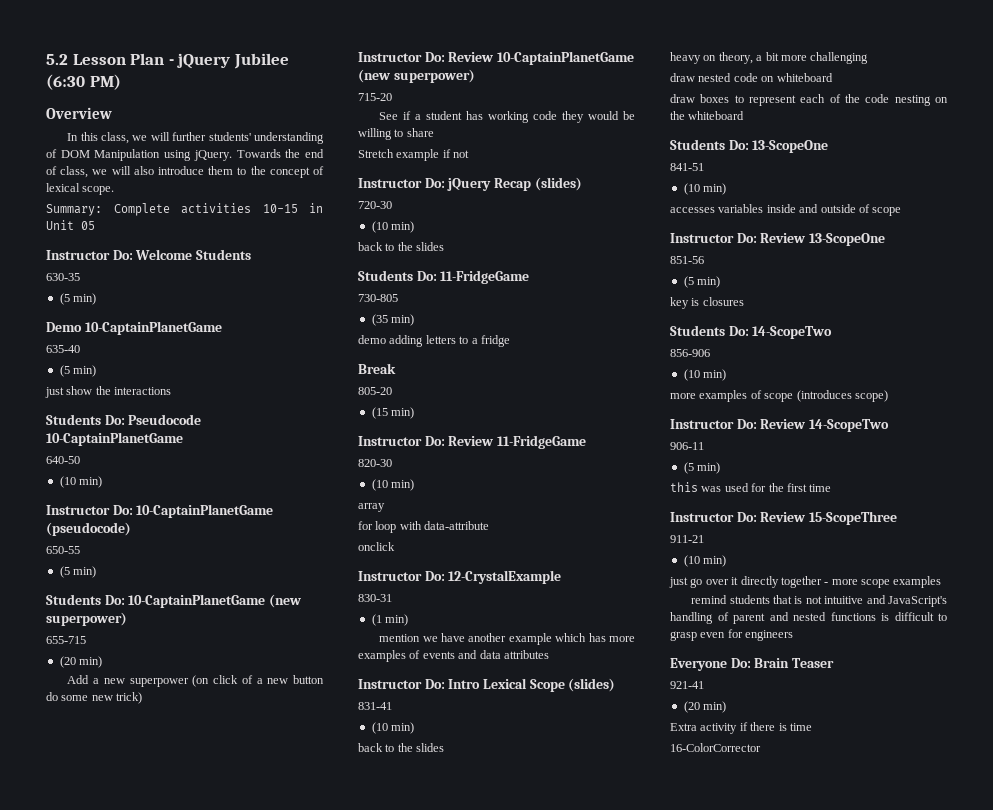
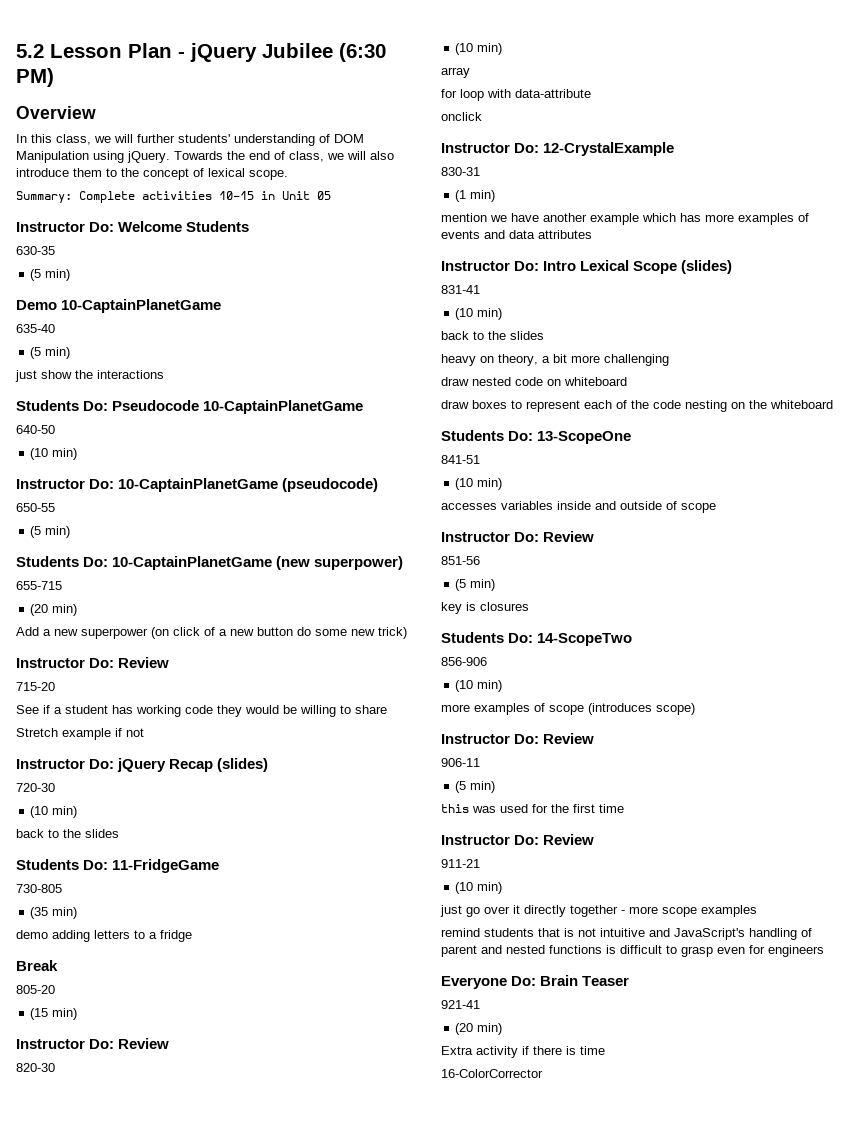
[496,51,634,65] [358,69,475,83] 10-CaptainPlanetGame (new superpower) -> (170, 662) none
[496,435,586,449] 11-FridgeGame -> (170, 1043) none
[808,233,885,246] 13-ScopeOne -> (595, 536) none
[808,419,889,432] 14-ScopeTwo -> (595, 738) none
[808,511,897,525] 15-ScopeThree -> (595, 839) none

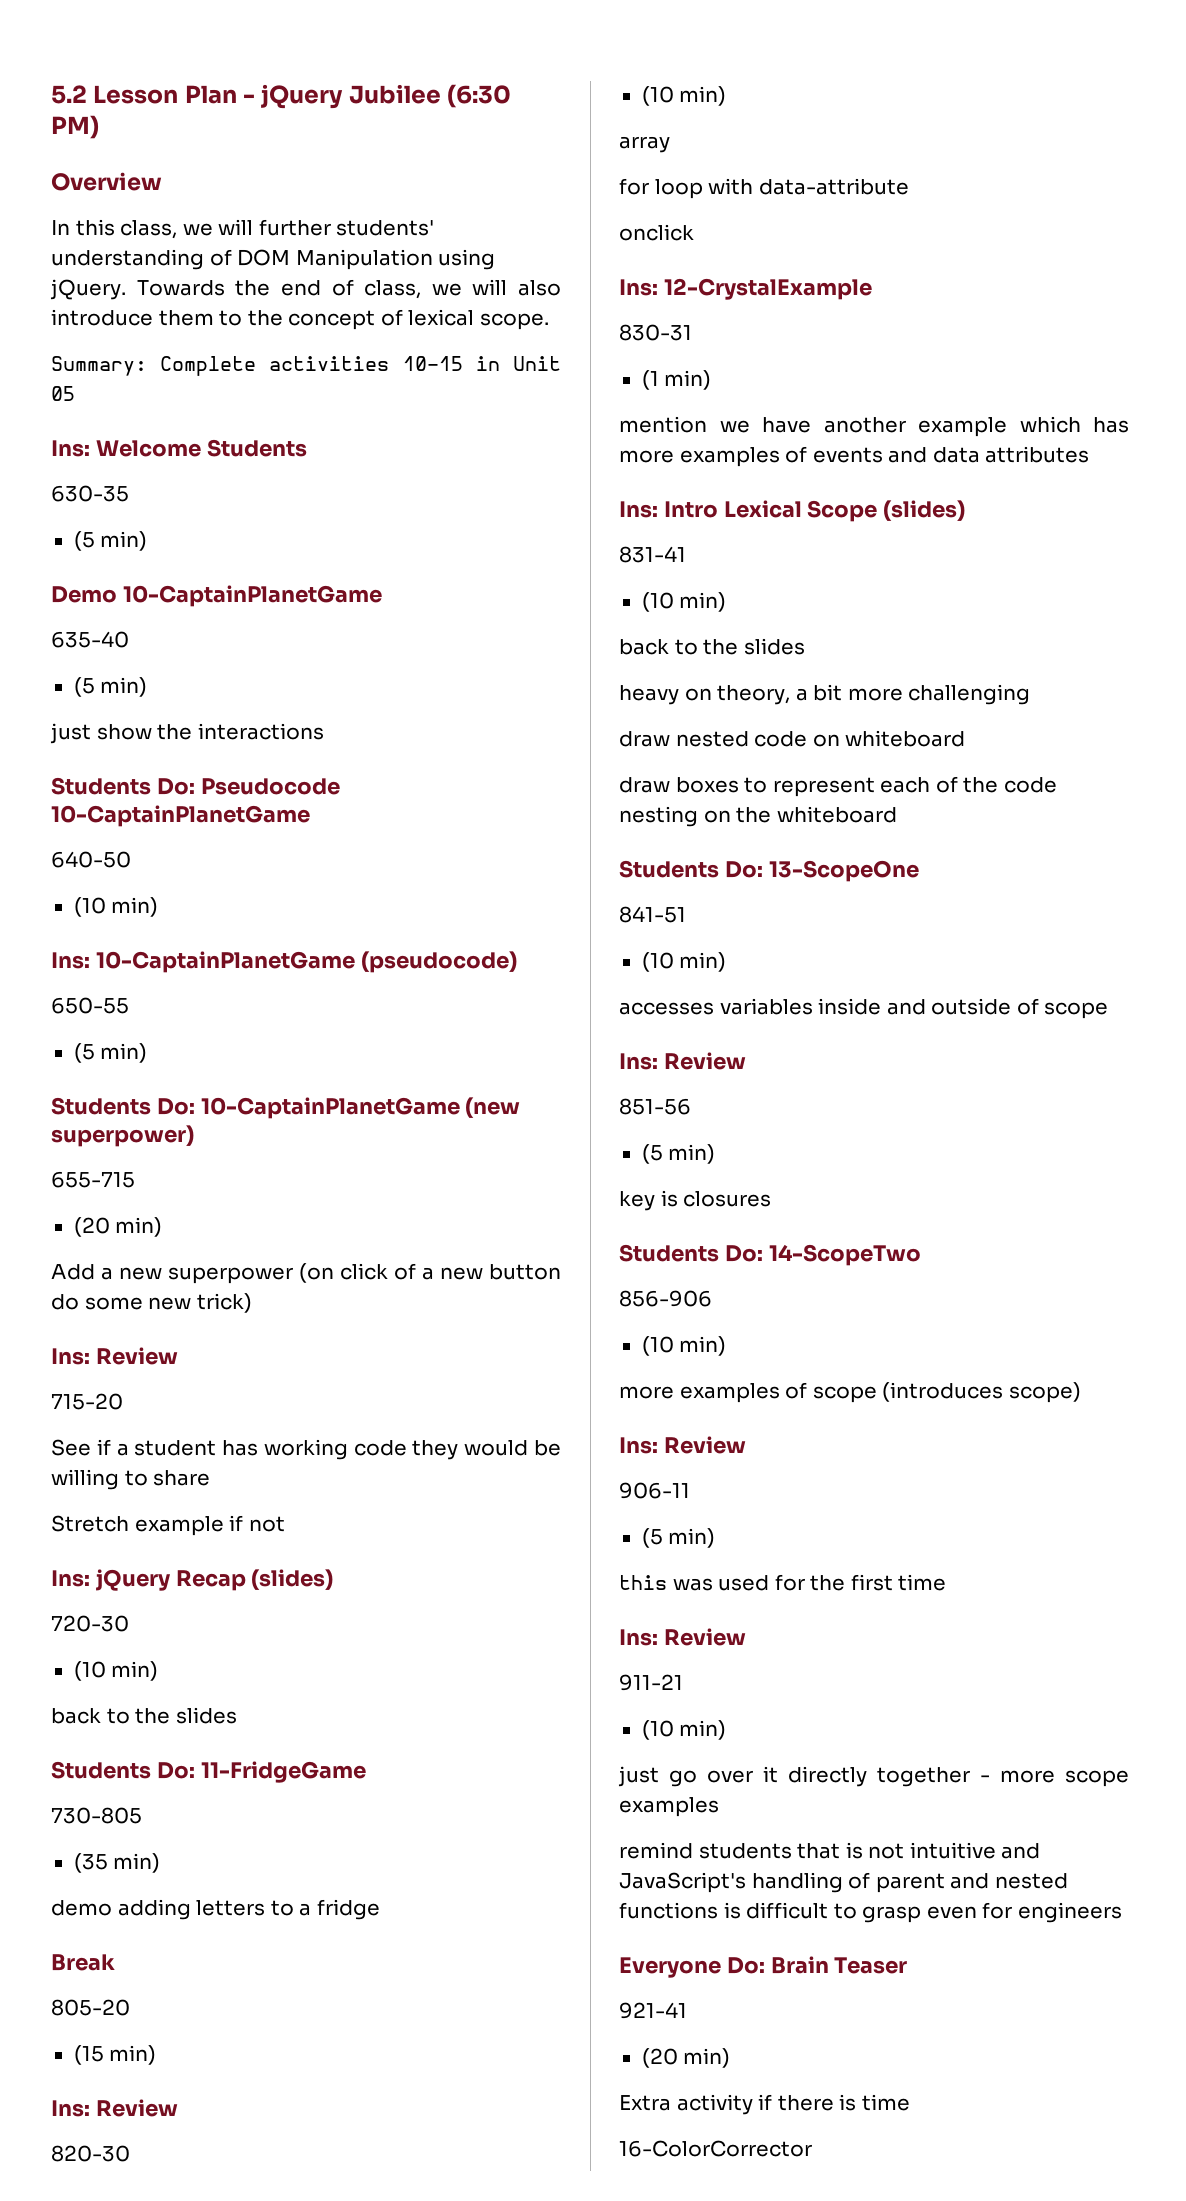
[16,222,115,232] Instructor Do: -> [51,440,90,457] Ins:
[16,479,115,489] Instructor Do: -> [51,952,90,969] Ins:
[16,658,115,668] Instructor Do: -> [51,1348,90,1365] Ins:
[16,759,115,769] Instructor Do: -> [51,1570,90,1587] Ins:
[16,1039,115,1049] Instructor Do: -> [51,2100,90,2117] Ins:
[441,143,540,153] Instructor Do: -> [619,279,658,296] Ins:
[441,261,540,271] Instructor Do: -> [619,501,658,518] Ins:
[441,532,540,542] Instructor Do: -> [619,1053,658,1070] Ins:
[441,734,540,744] Instructor Do: -> [619,1437,658,1454] Ins:
[441,835,540,845] Instructor Do: -> [619,1629,658,1646] Ins:

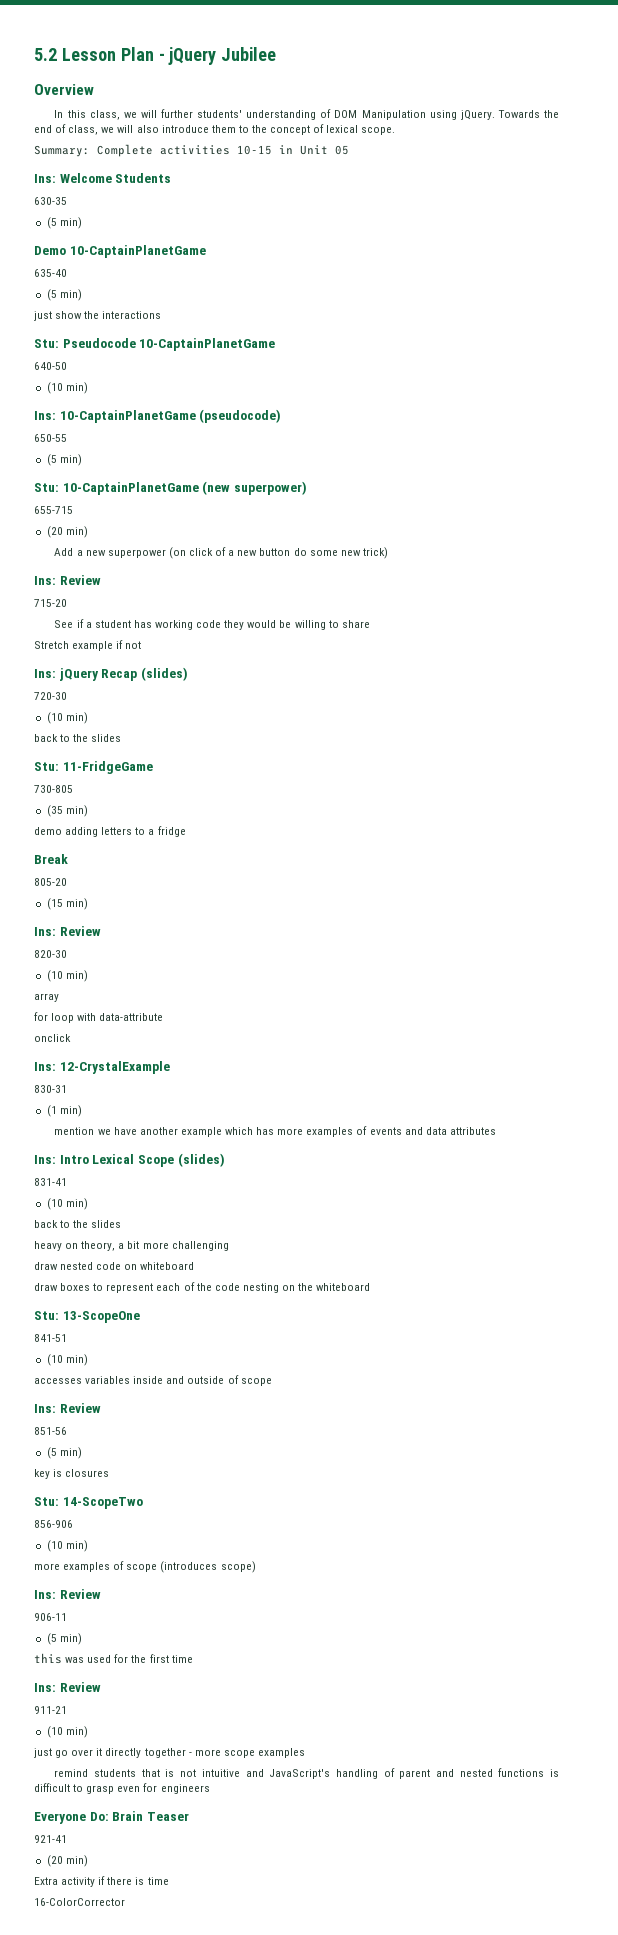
[447,84,512,108] [51,115,99,139] (6:30 PM) -> (277, 54) none
[51,777,195,795] Students Do: -> [34,339,59,348] Stu:
[51,1097,195,1115] Students Do: -> [34,483,59,492] Stu:
[51,1761,195,1779] Students Do: -> [34,762,59,771] Stu:
[619,860,763,878] Students Do: -> [34,1311,59,1320] Stu:
[619,1244,763,1262] Students Do: -> [34,1497,59,1506] Stu:

